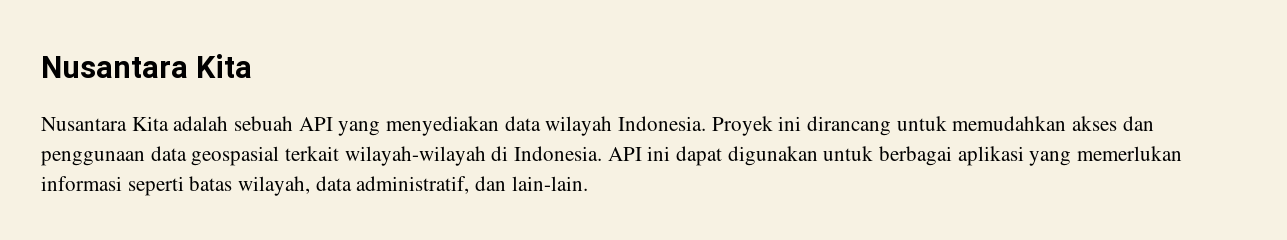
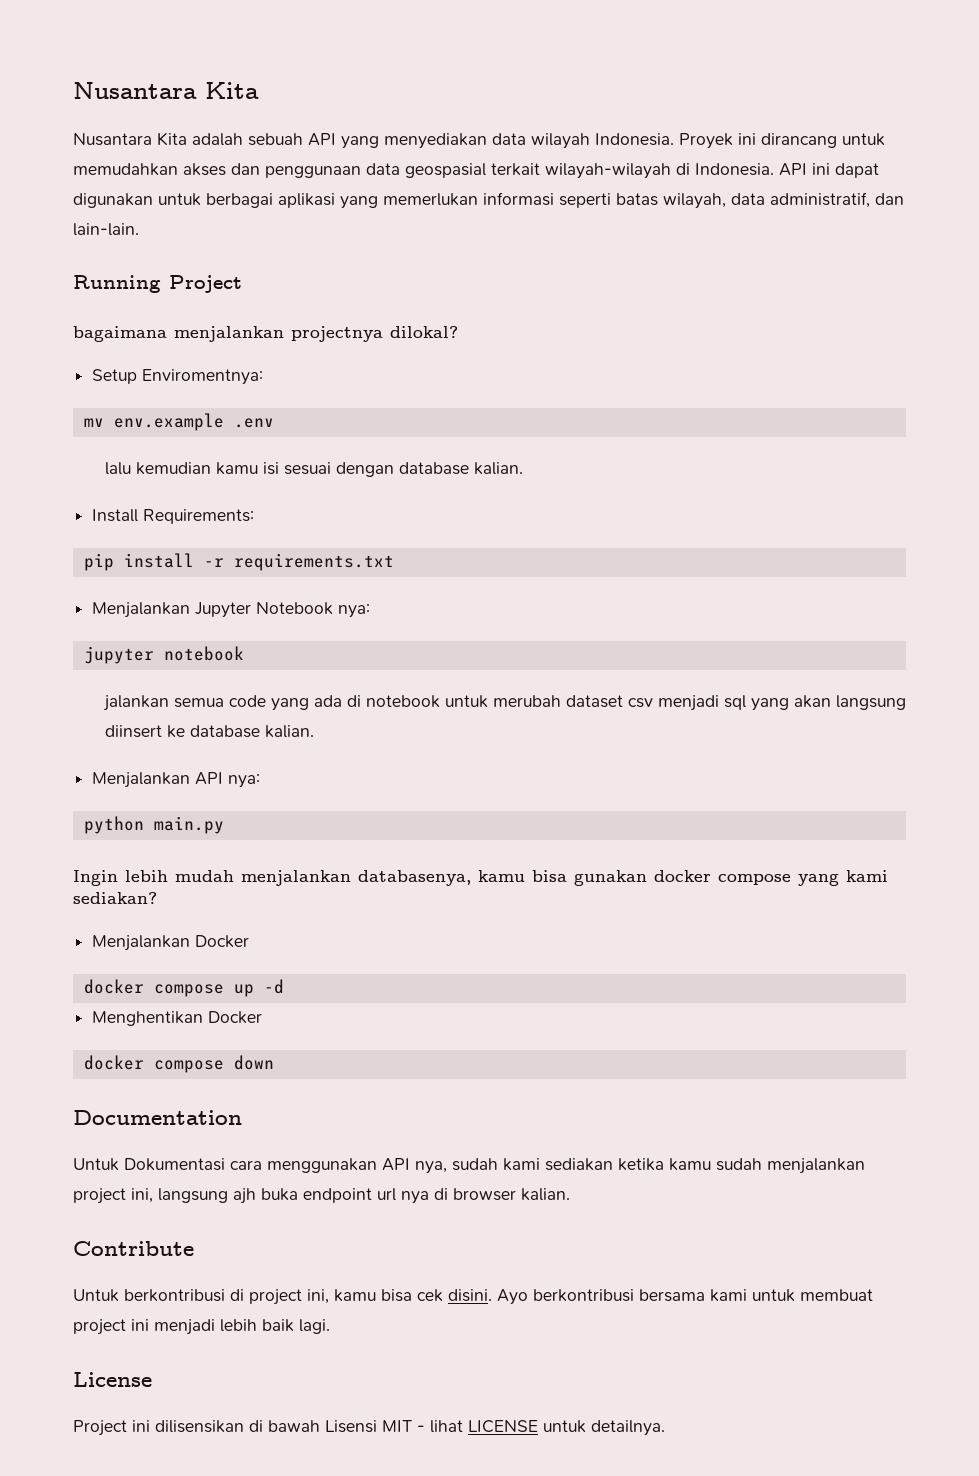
(588, 183) none -> [73,275,242,293] [73,326,458,342] [92,369,264,385] [83,413,274,431] [104,462,523,477] [92,509,255,524] [83,553,394,571] [92,602,371,618] [83,646,244,664] [102,695,906,711] [104,725,314,738] [92,772,261,788] [83,816,224,834] [73,870,888,886] [73,892,157,904] [92,935,250,951] [83,979,284,997] [92,1011,263,1026] [83,1055,274,1073] [73,1110,242,1125] [73,1158,865,1174] [73,1188,570,1204] [73,1241,194,1256] [73,1289,873,1305] [73,1319,330,1335] [73,1372,152,1387] [73,1420,665,1436] // Running Project // bagaimana menjalankan projectnya dilokal? // Setup Enviromentnya: // mv env.example .env // lalu kemudian kamu isi sesuai dengan database kalian. // Install Requirements: // pip install -r requirements.txt // Menjalankan Jupyter Notebook nya: // jupyter notebook // jalankan semua code yang ada di notebook untuk merubah dataset csv menjadi sql yang akan langsung diinsert ke database kalian. // Menjalankan API nya: // python main.py // Ingin lebih mudah menjalankan databasenya, kamu bisa gunakan docker compose yang kami sediakan? // Menjalankan Docker // docker compose up -d // Menghentikan Docker // docker compose down // Documentation // Untuk Dokumentasi cara menggunakan API nya, sudah kami sediakan ketika kamu sudah menjalankan project ini, langsung ajh buka endpoint url nya di browser kalian. // Contribute // Untuk berkontribusi di project ini, kamu bisa cek disini. Ayo berkontribusi bersama kami untuk membuat project ini menjadi lebih baik lagi. // License // Project ini dilisensikan di bawah Lisensi MIT - lihat LICENSE untuk detailnya.

